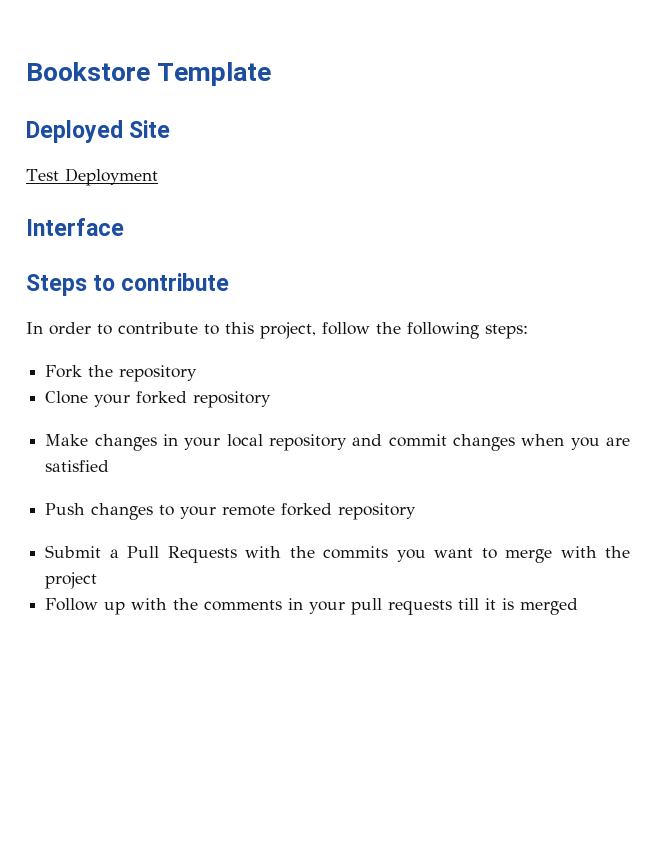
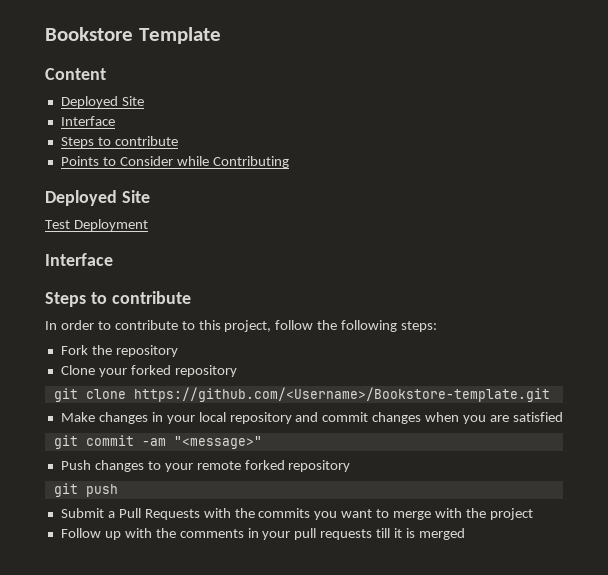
(272, 74) none -> [45,68,106,80] [60,96,144,108] [60,116,115,126] [60,136,178,148] [60,156,289,168] // Content // Deployed Site // Interface // Steps to contribute // Points to Consider while Contributing
(272, 399) none -> [53,387,550,402] // git clone https://github.com/<Username>/Bookstore-template.git
(110, 466) none -> [53,435,262,449] // git commit -am "<message>"
(417, 511) none -> [53,483,118,497] // git push

